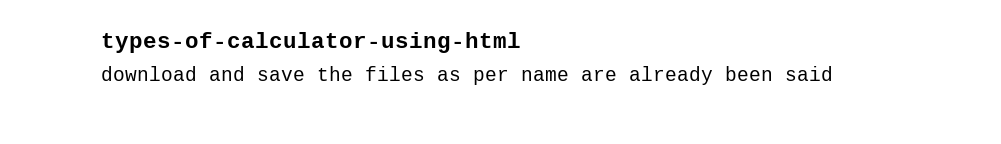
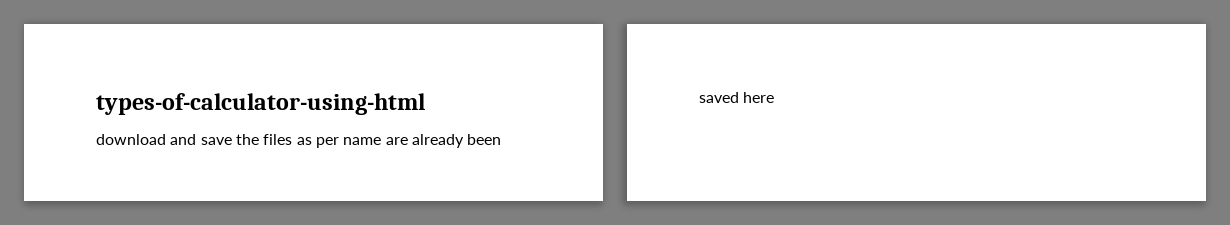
[785,66,833,81] said -> [699,92,775,103] saved here

